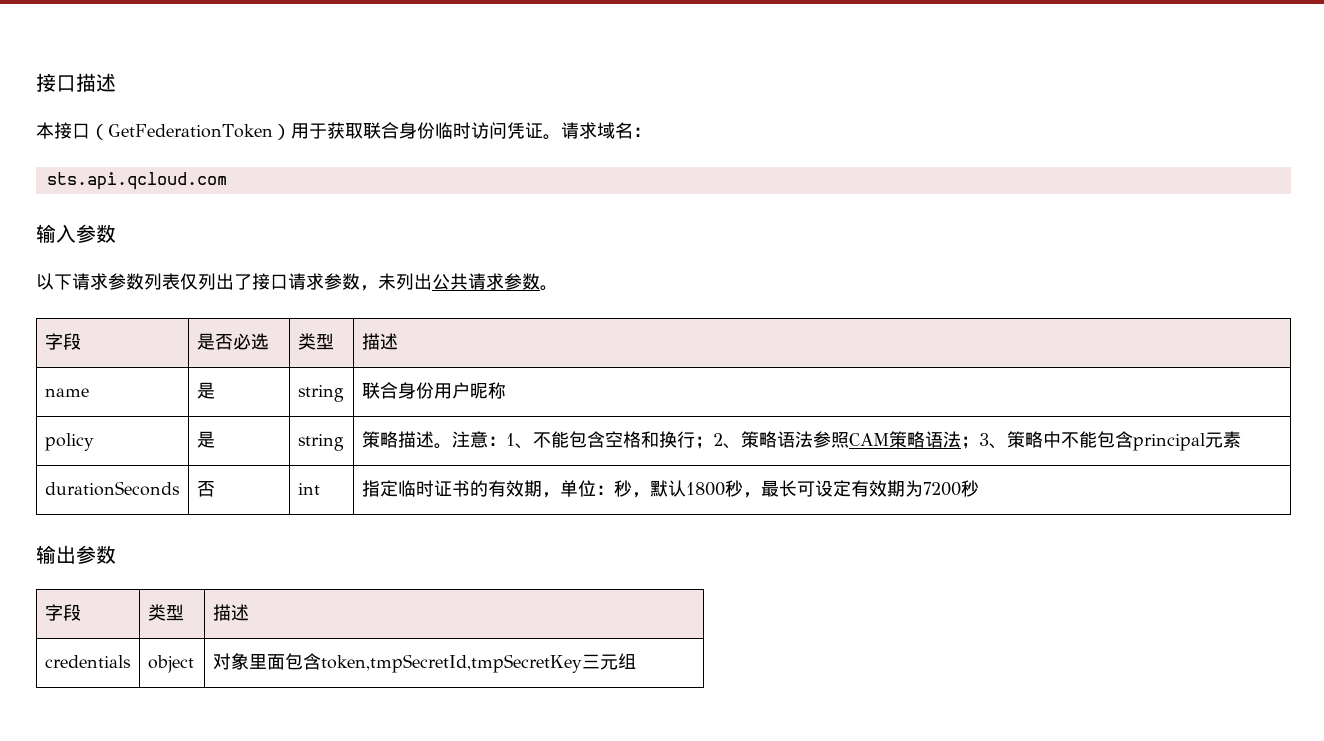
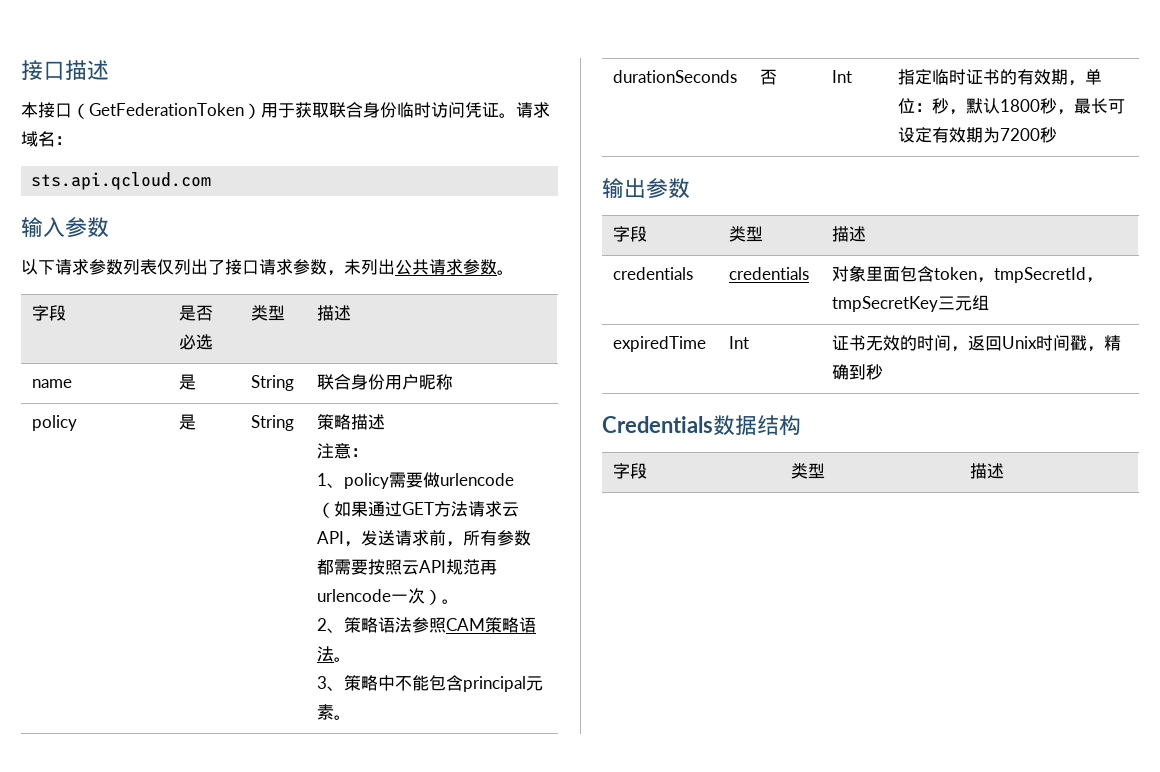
[297,385,344,402] string -> [251,375,295,391] String
[297,434,344,451] string -> [251,415,295,431] String
[433,443,452,449] 。 -> (386, 422) //
[505,431,713,449] 1、不能包含空格和换行； -> [317,472,515,489] [317,501,520,518] [317,530,532,547] [317,559,498,575] [317,588,460,605] // 1、policy需要做urlencode（如果通过GET方法请求云API，发送请求前，所有参数都需要按照云API规范再urlencode一次）。 //
[960,436,979,449] ； -> [334,657,352,662] 。 //
(1241, 439) none -> [334,715,352,720] 。
[297,483,320,495] int -> [832,70,853,83] Int
[147,655,194,673] object -> [729,267,810,280] credentials
[320,653,636,673] token,tmpSecretId,tmpSecretKey三元组 -> [934,267,1104,283] [832,295,990,312] [613,336,707,352] [729,336,750,349] [832,335,1122,352] [832,364,884,380] [602,415,801,436] [613,463,648,479] [791,463,826,479] [970,463,1005,479] token，tmpSecretId，tmpSecretKey三元组 // expiredTime | Int | 证书无效的时间，返回Unix时间戳，精确到秒 // Credentials数据结构 // 字段 | 类型 | 描述

